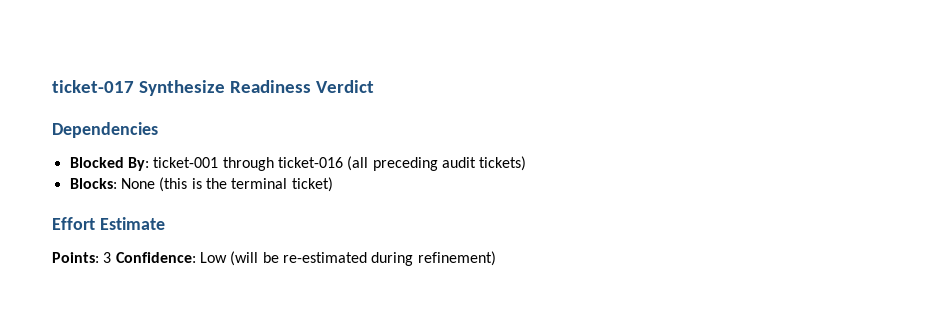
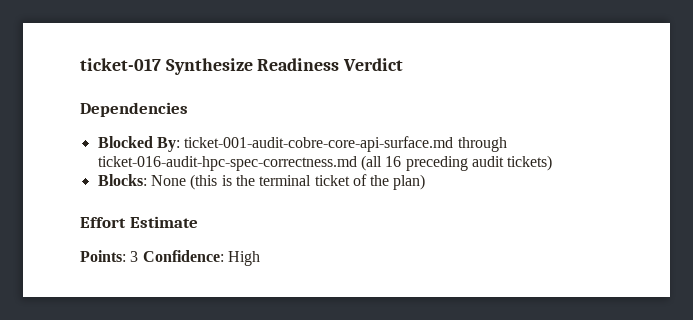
[153,156,369,171] ticket-001 through ticket-016 (all -> [184,136,507,152] [97,155,402,171] ticket-001-audit-cobre-core-api-surface.md through ticket-016-audit-hpc-spec-correctness.md (all 16
[291,177,333,192] ticket) -> [314,174,426,190] ticket of the plan)
[199,251,496,266] Low (will be re-estimated during refinement) -> [227,251,260,266] High

